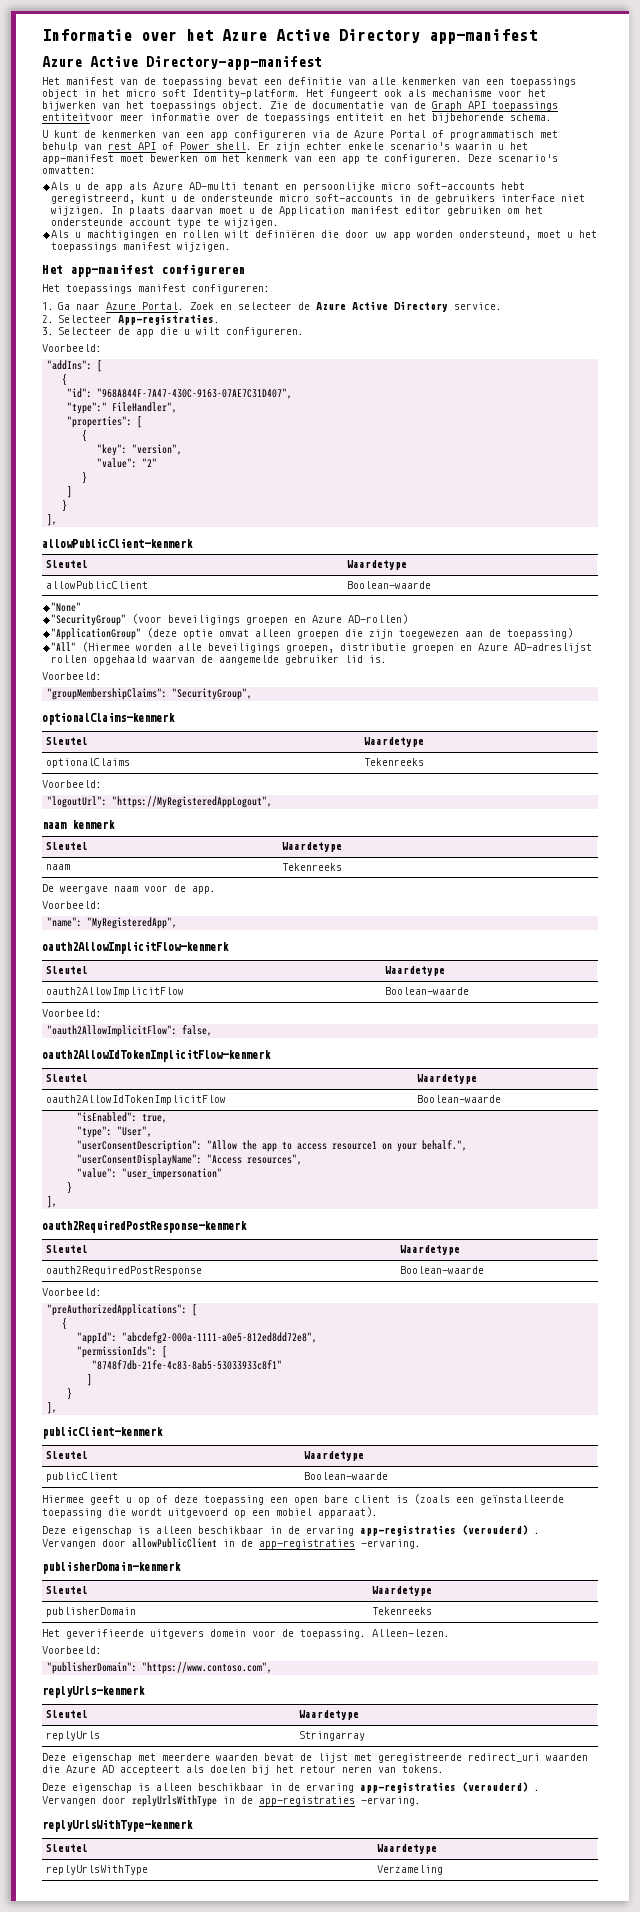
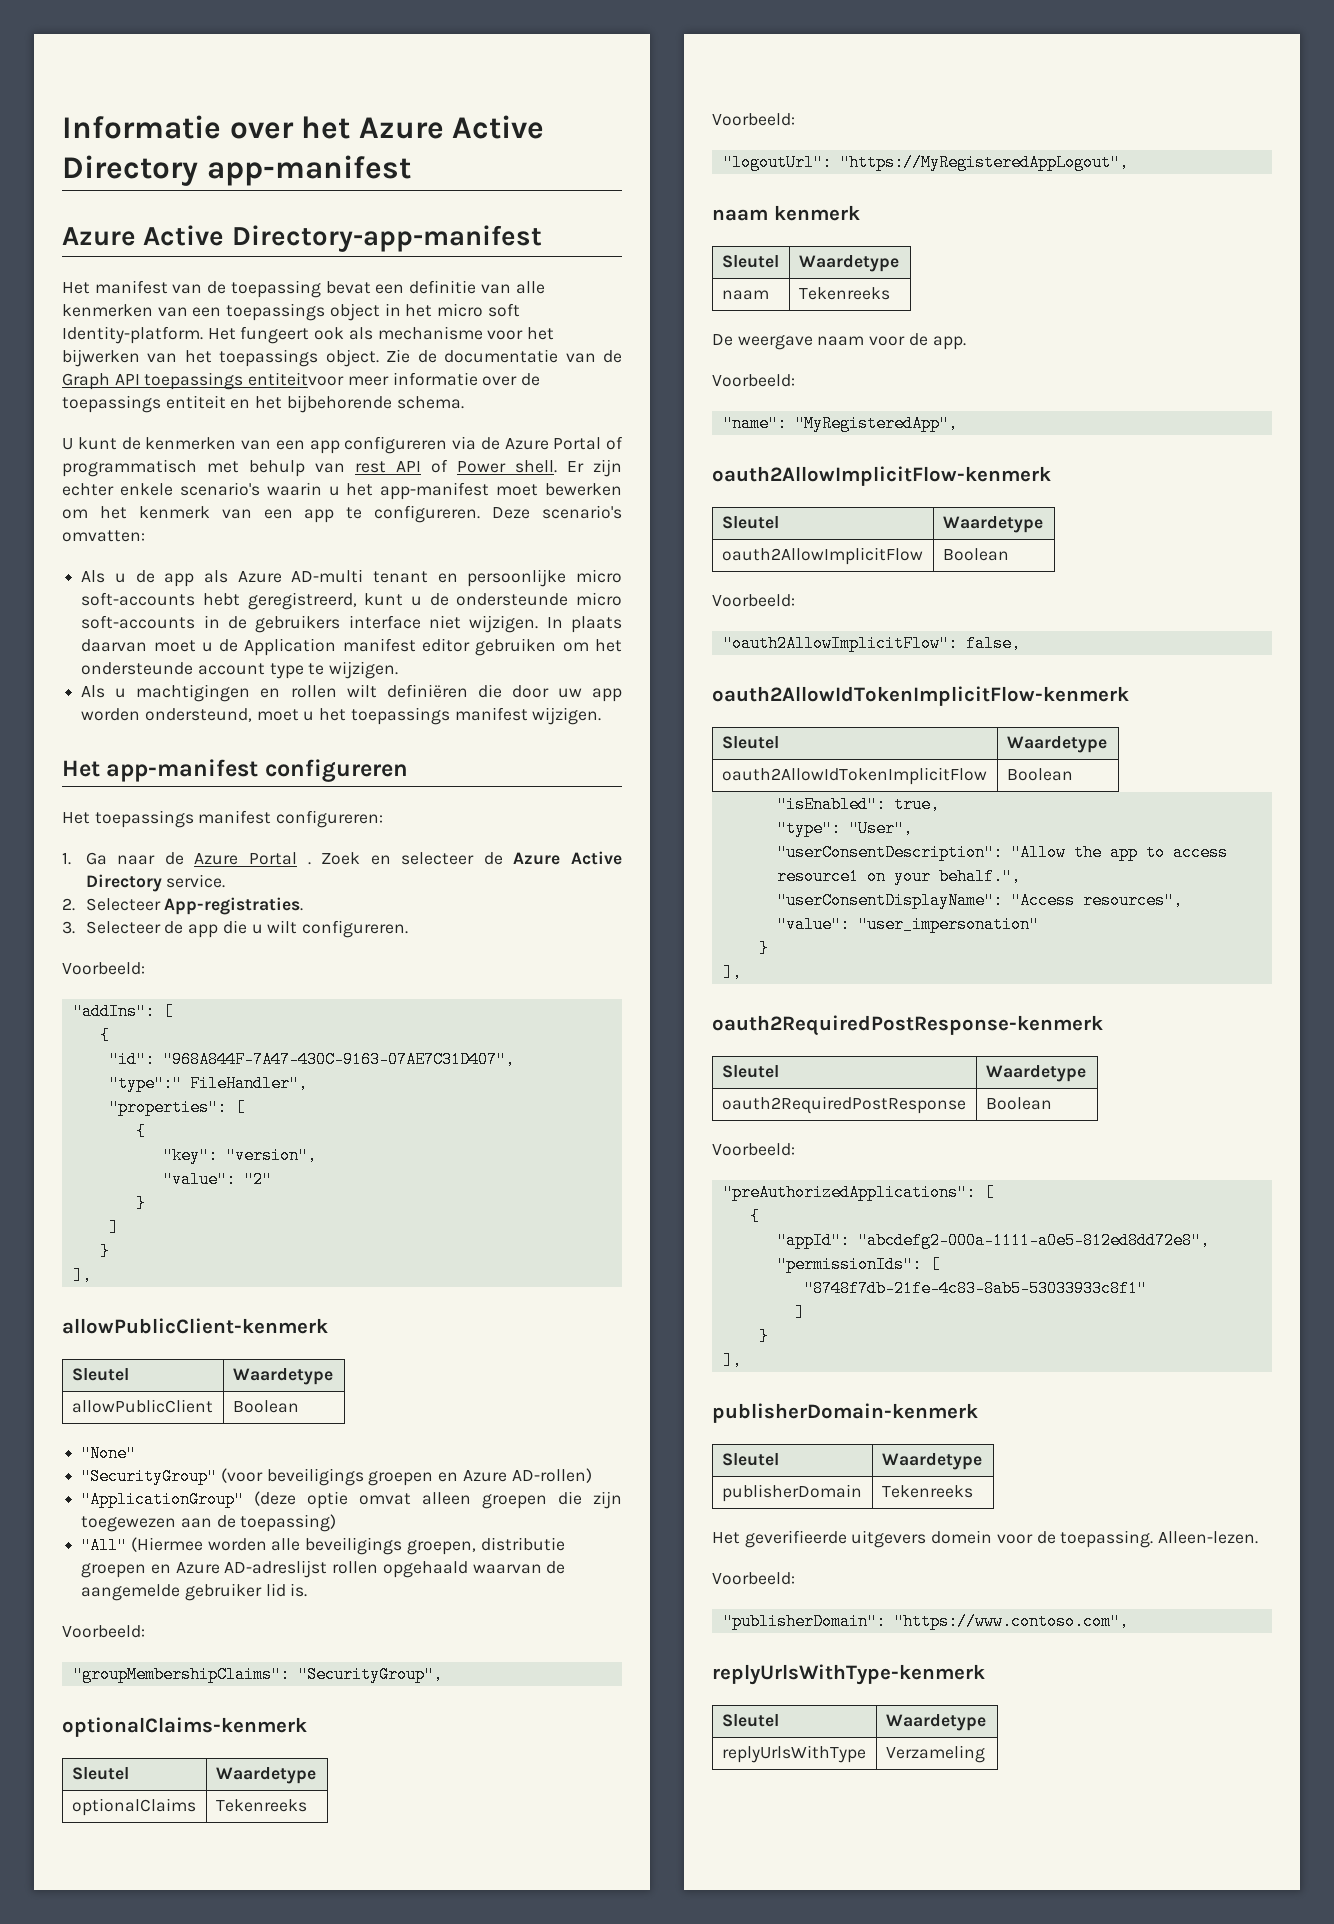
[106,302,185,310] Azure Portal. -> [164,852,311,865] de Azure Portal .
[347,581,432,589] Boolean-waarde -> [232,1400,299,1413] Boolean
[385,987,470,995] Boolean-waarde -> [942,548,1009,561] Boolean
[417,1095,502,1103] Boolean-waarde -> [1006,768,1073,781] Boolean
[400,1266,485,1274] Boolean-waarde -> [985,1097,1052,1110] Boolean
[42,1426,163,1439] [46,1451,89,1459] [304,1451,365,1461] [46,1472,119,1482] [304,1472,389,1480] [42,1494,564,1505] [42,1507,378,1518] [42,1525,540,1536] [42,1538,421,1549] // publicClient-kenmerk // Sleutel | Waardetype // publicClient | Boolean-waarde // Hiermee geeft u op of deze toepassing een open bare client is (zoals een geïnstalleerde toepassing die wordt uitgevoerd op een mobiel apparaat). // Deze eigenschap is alleen beschikbaar in de ervaring app-registraties (verouderd) . Vervangen door allowPublicClient in de app-registraties -ervaring. -> (742, 1360) none
[42,1686,145,1698] [46,1710,89,1718] [299,1710,360,1720] [46,1731,101,1741] [299,1731,366,1741] [42,1753,588,1763] [42,1765,444,1775] [42,1782,540,1793] [42,1795,421,1807] // replyUrls-kenmerk // Sleutel | Waardetype // replyUrls | Stringarray // Deze eigenschap met meerdere waarden bevat de lijst met geregistreerde redirect_uri waarden die Azure AD accepteert als doelen bij het retour neren van tokens. // Deze eigenschap is alleen beschikbaar in de ervaring app-registraties (verouderd) . Vervangen door replyUrlsWithType in de app-registraties -ervaring. -> (1129, 1621) none

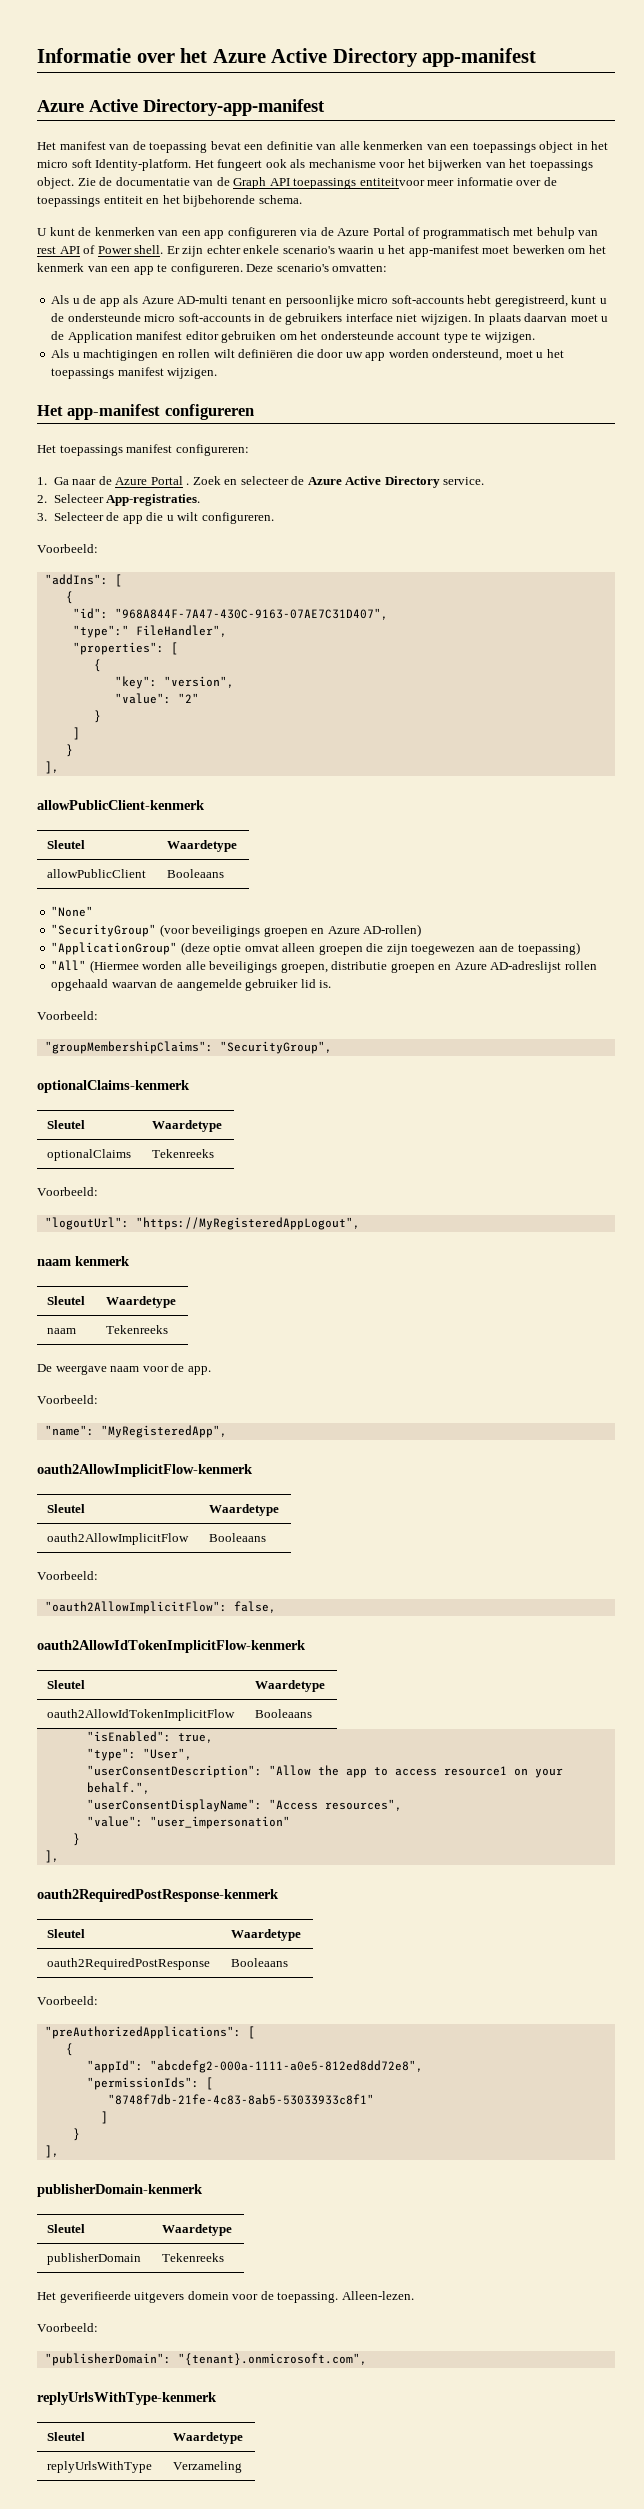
[232,1400,299,1413] Boolean -> [167,869,225,878] Booleaans
[942,548,1009,561] Boolean -> [209,1533,267,1542] Booleaans
[1006,768,1073,781] Boolean -> [255,1709,313,1718] Booleaans
[985,1097,1052,1110] Boolean -> [231,1958,289,1967] Booleaans
[893,1613,1129,1630] "https://www.contoso.com", -> [177,2353,367,2366] "{tenant}.onmicrosoft.com",

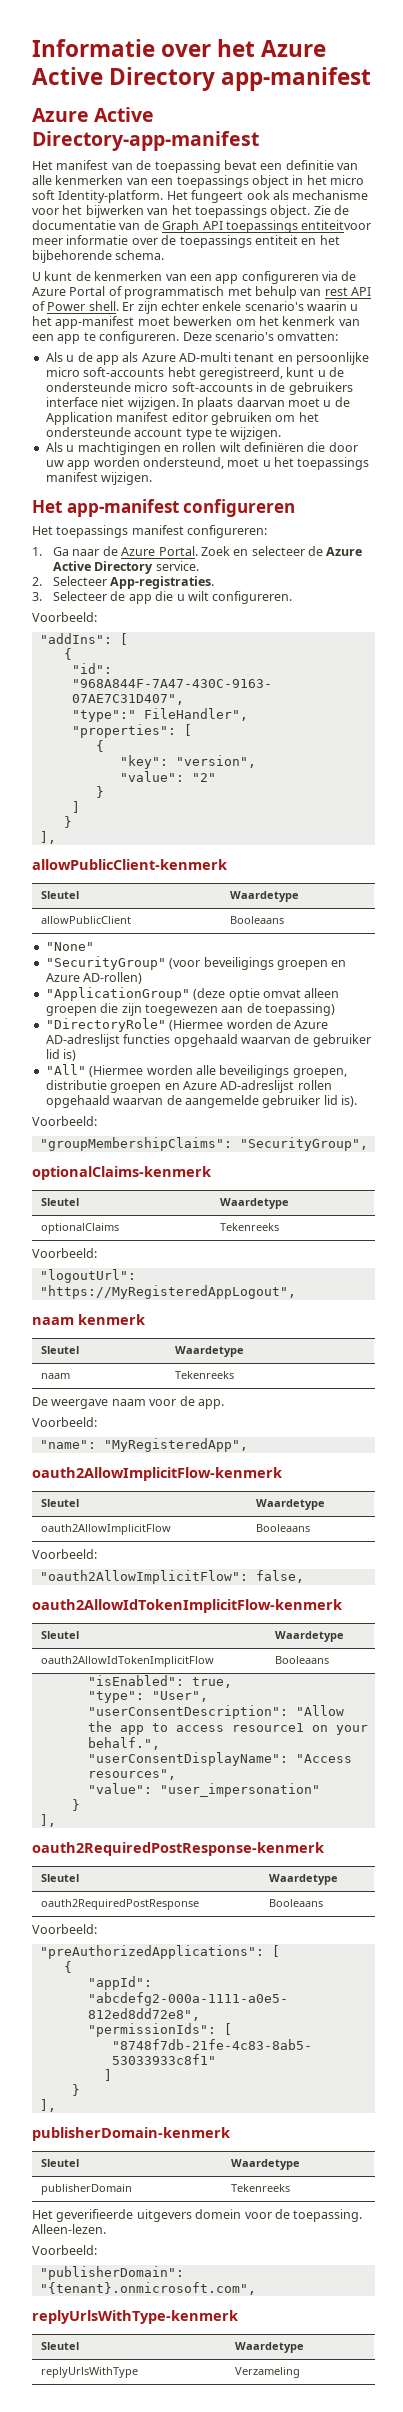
[150,476,190,485] Portal . -> [158,546,198,556] Portal.
(580, 948) none -> [45,1018,329,1032] [45,1034,371,1047] [45,1049,77,1061] // "DirectoryRole" (Hiermee worden de Azure AD-adreslijst functies opgehaald waarvan de gebruiker lid is)
[319,980,332,988] is. -> [341,1095,357,1107] is).

